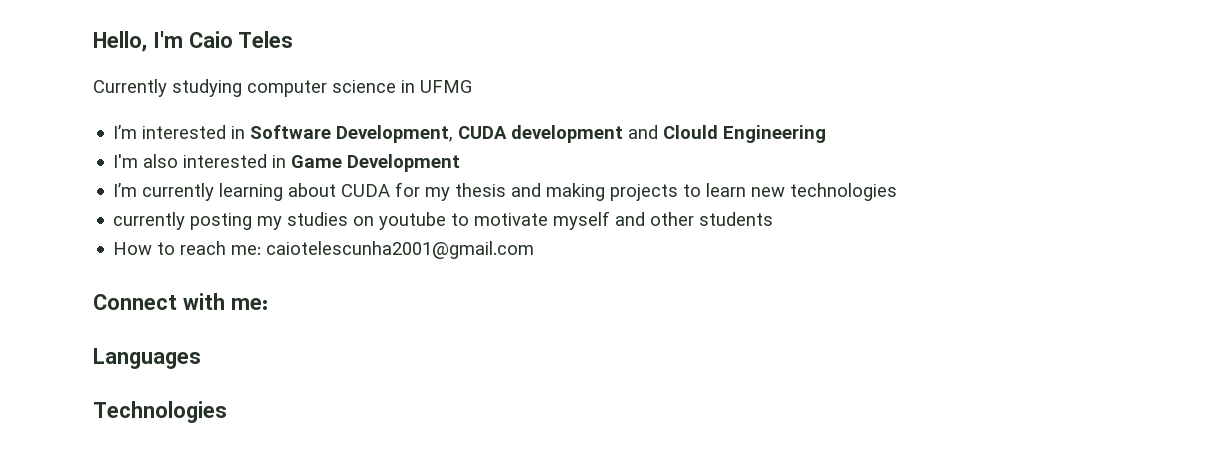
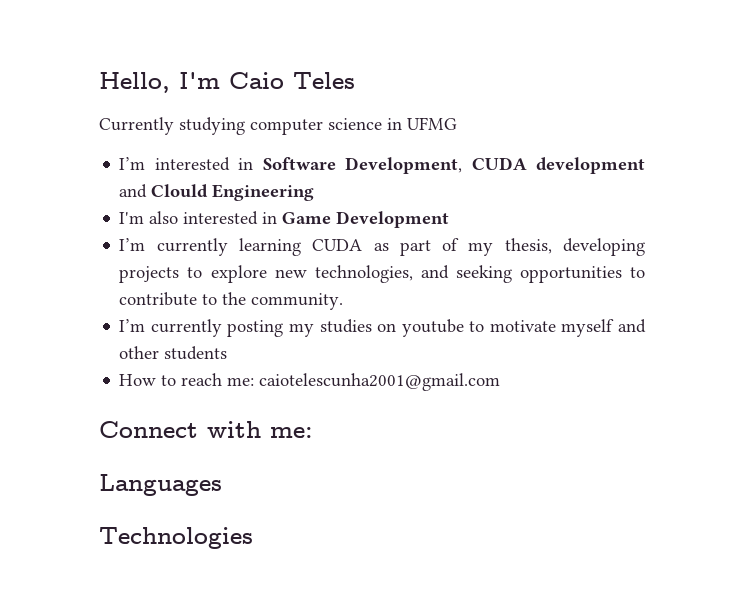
[288,182,898,201] about CUDA for my thesis and making projects to learn new technologies // -> [312,238,645,256] [119,265,645,283] [119,292,344,310] [119,319,146,332] CUDA as part of my thesis, developing projects to explore new technologies, and seeking opportunities to contribute to the community. // I’m

